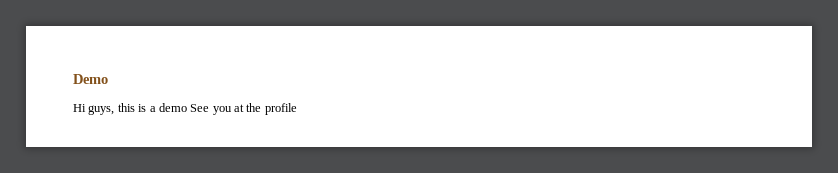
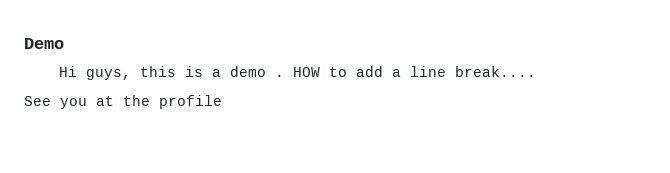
(187, 107) none -> [275,66,537,77] . HOW to add a line break.... //

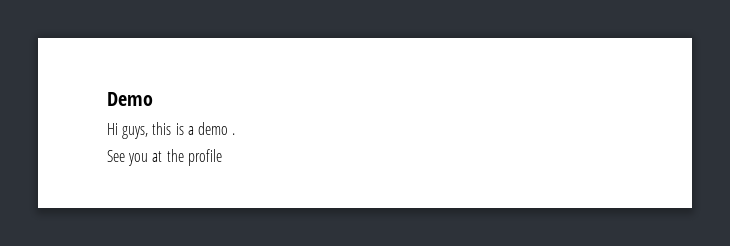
[293,66,537,77] HOW to add a line break.... -> (236, 134) none

